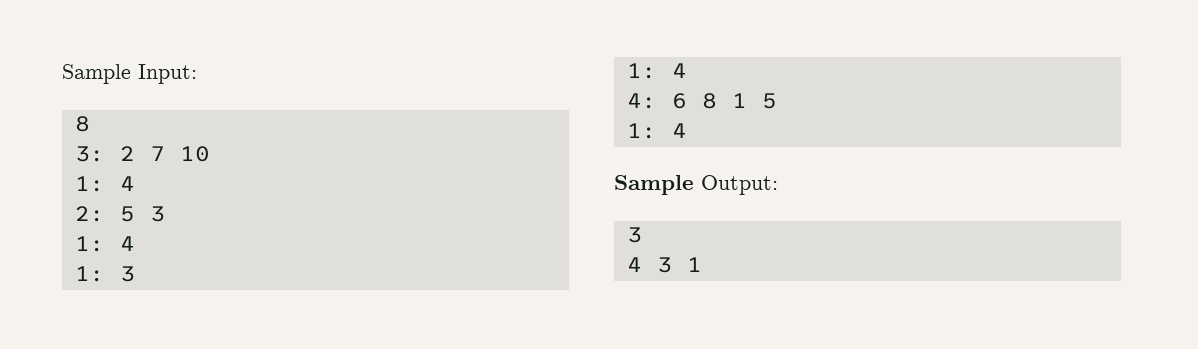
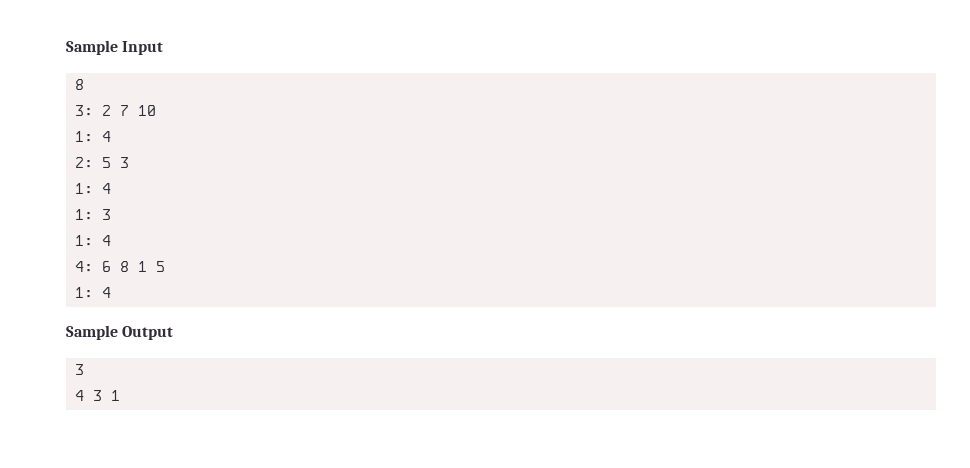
[62,64,197,84] Sample Input: -> [66,40,164,55] Sample Input
[701,175,778,195] Output: -> [122,326,174,340] Output

